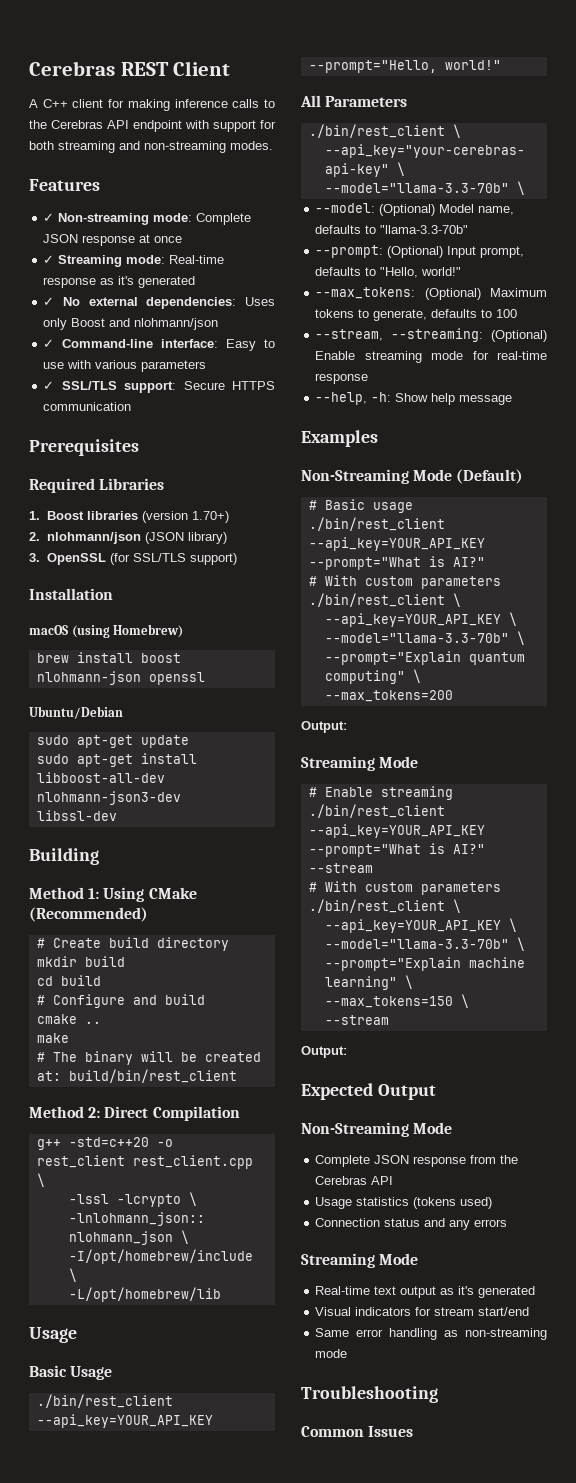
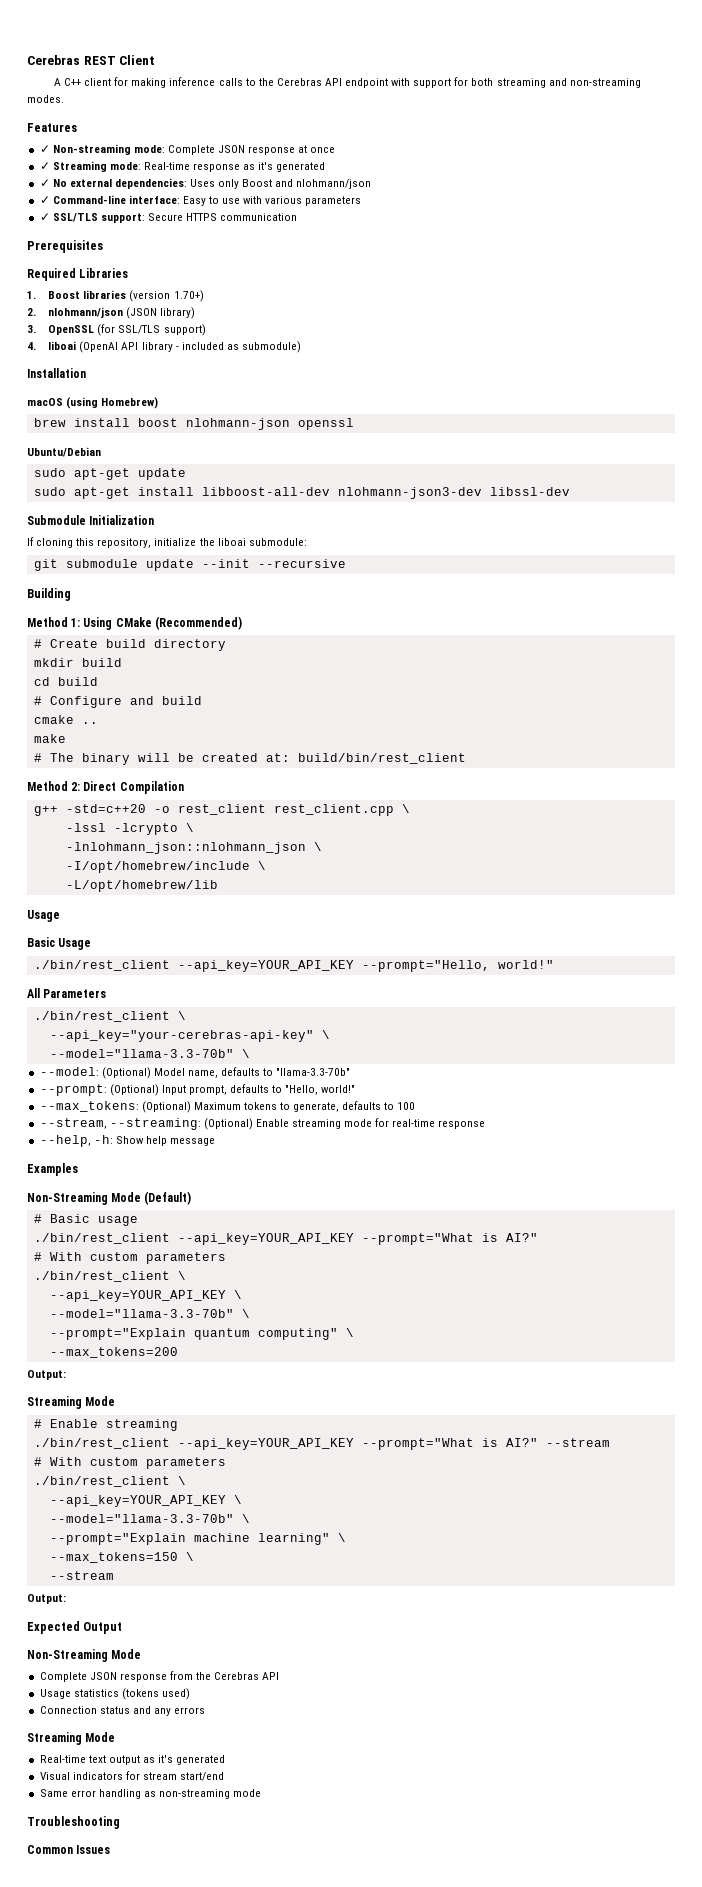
(237, 559) none -> [27,341,302,353] // 4. liboai (OpenAI API library - included as submodule)
(117, 815) none -> [27,515,155,525] [27,537,307,548] [33,559,346,571] // Submodule Initialization // If cloning this repository, initialize the liboai submodule: // git submodule update --init --recursive

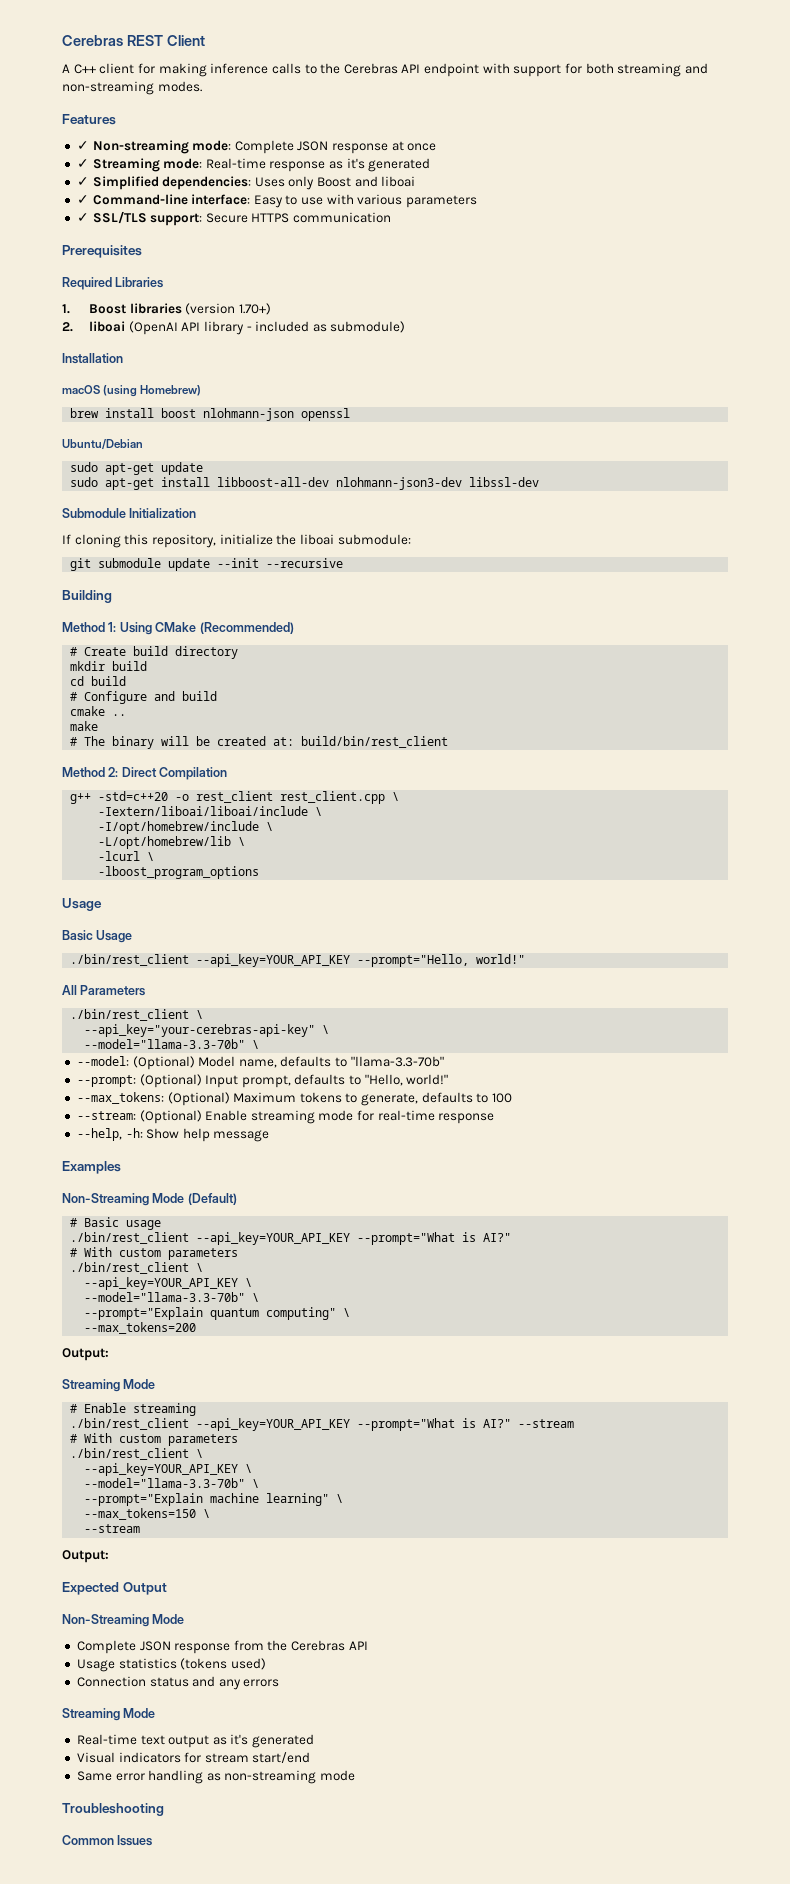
[52,179,112,187] No external -> [92,176,159,190] Simplified
[296,179,372,189] nlohmann/json -> [381,176,416,187] liboai
[48,307,196,319] [27,324,206,336] [27,342,36,350] nlohmann/json (JSON library) // 3. OpenSSL (for SSL/TLS support) // 4. -> (73, 327) none
[65,823,194,835] [65,842,306,854] -lssl -lcrypto \ // -lnlohmann_json::nlohmann_json -> [98,806,309,816] -Iextern/liboai/liboai/include
(218, 886) none -> [238,837,246,846] [98,851,155,861] [98,866,260,879] \ // -lcurl \ // -lboost_program_options
[39,1118,201,1130] --stream, --streaming: -> [76,1111,136,1120] --stream:

